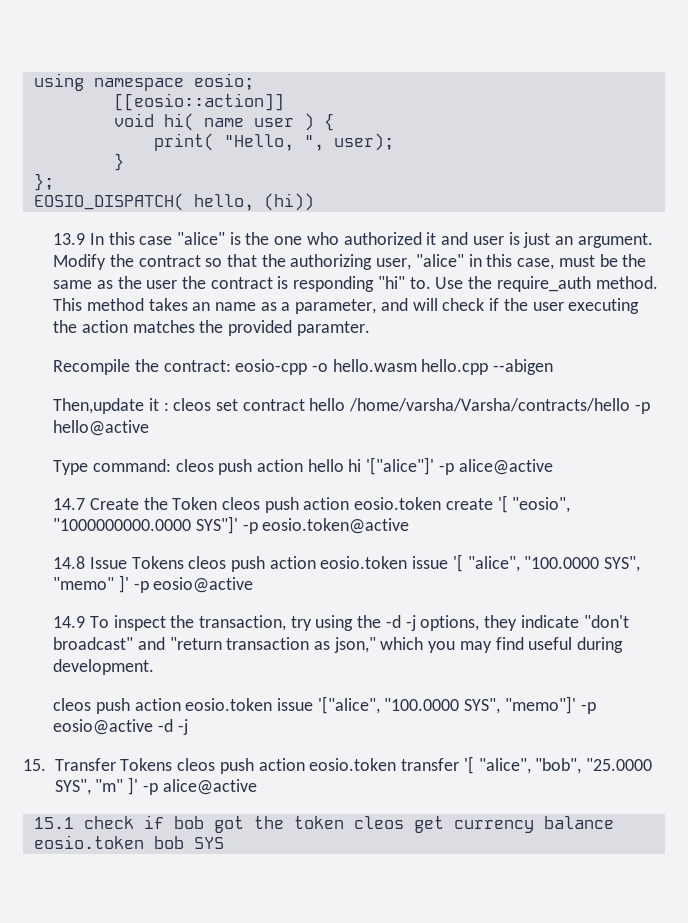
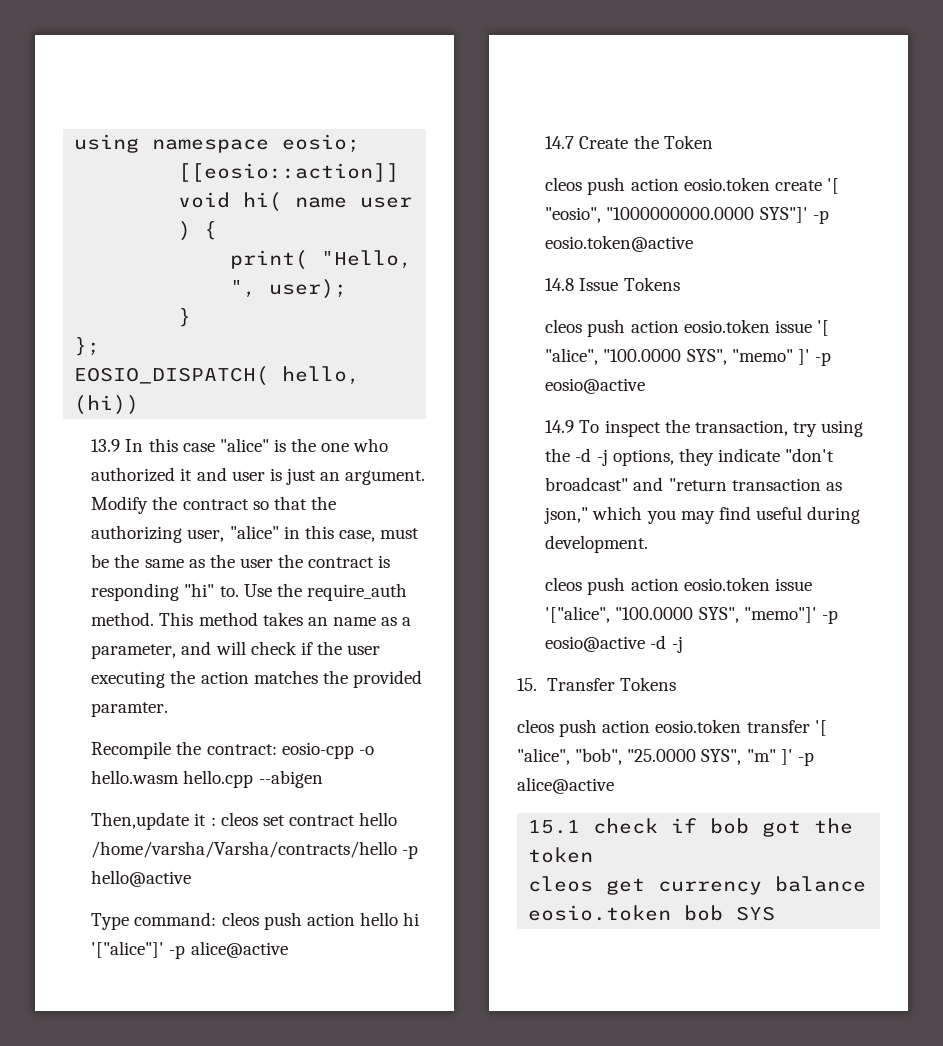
(218, 503) none -> (713, 142) //
(184, 562) none -> (680, 284) //
(173, 764) none -> (676, 684) //
(344, 822) none -> (594, 855) //

